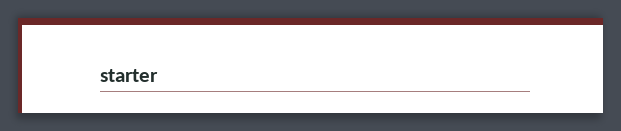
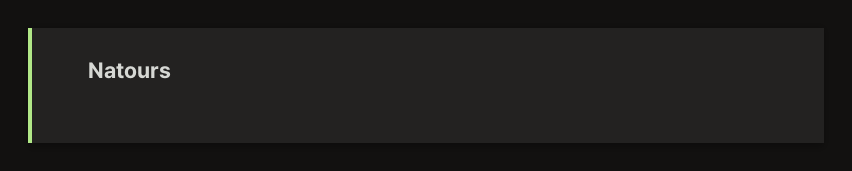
[100,69,158,82] starter -> [88,62,171,79] Natours

